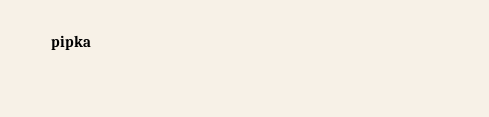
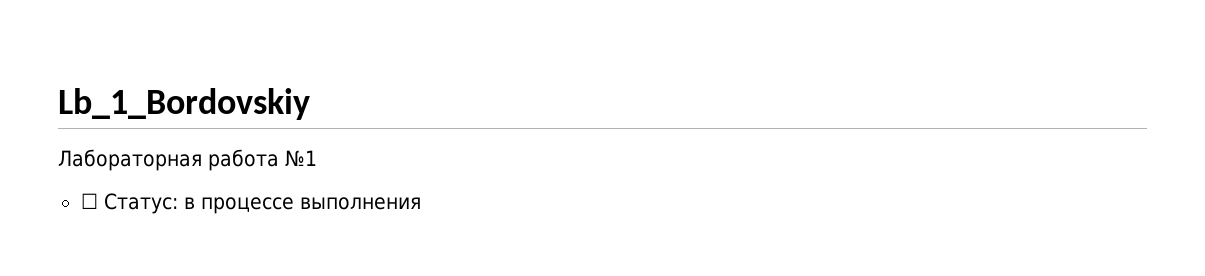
[51,35,91,50] pipka -> [58,88,310,120] [58,149,317,171] [80,193,421,214] Lb_1_Bordovskiy // Лабораторная работа №1 // ☐ Статус: в процессе выполнения

